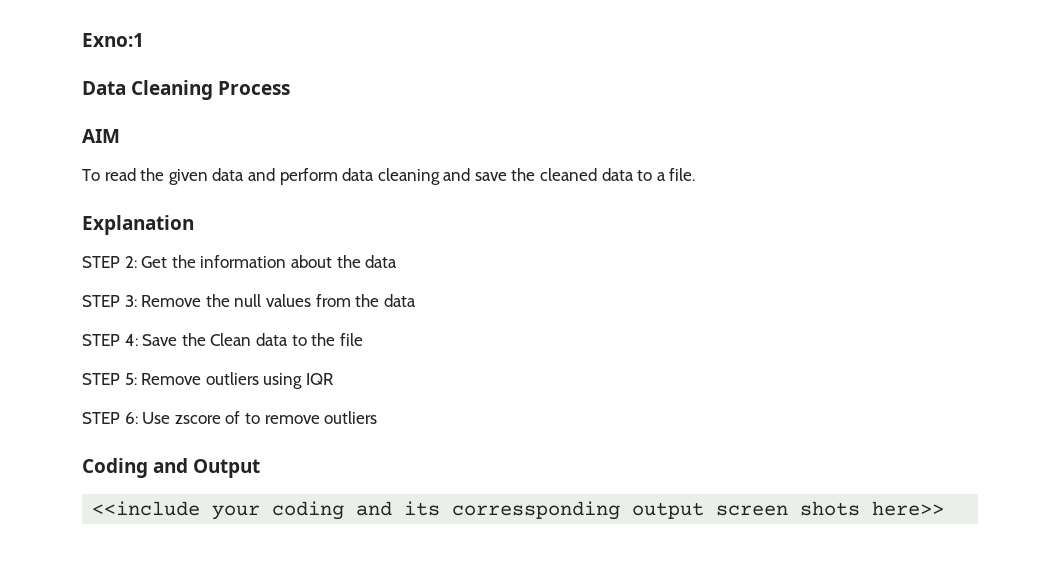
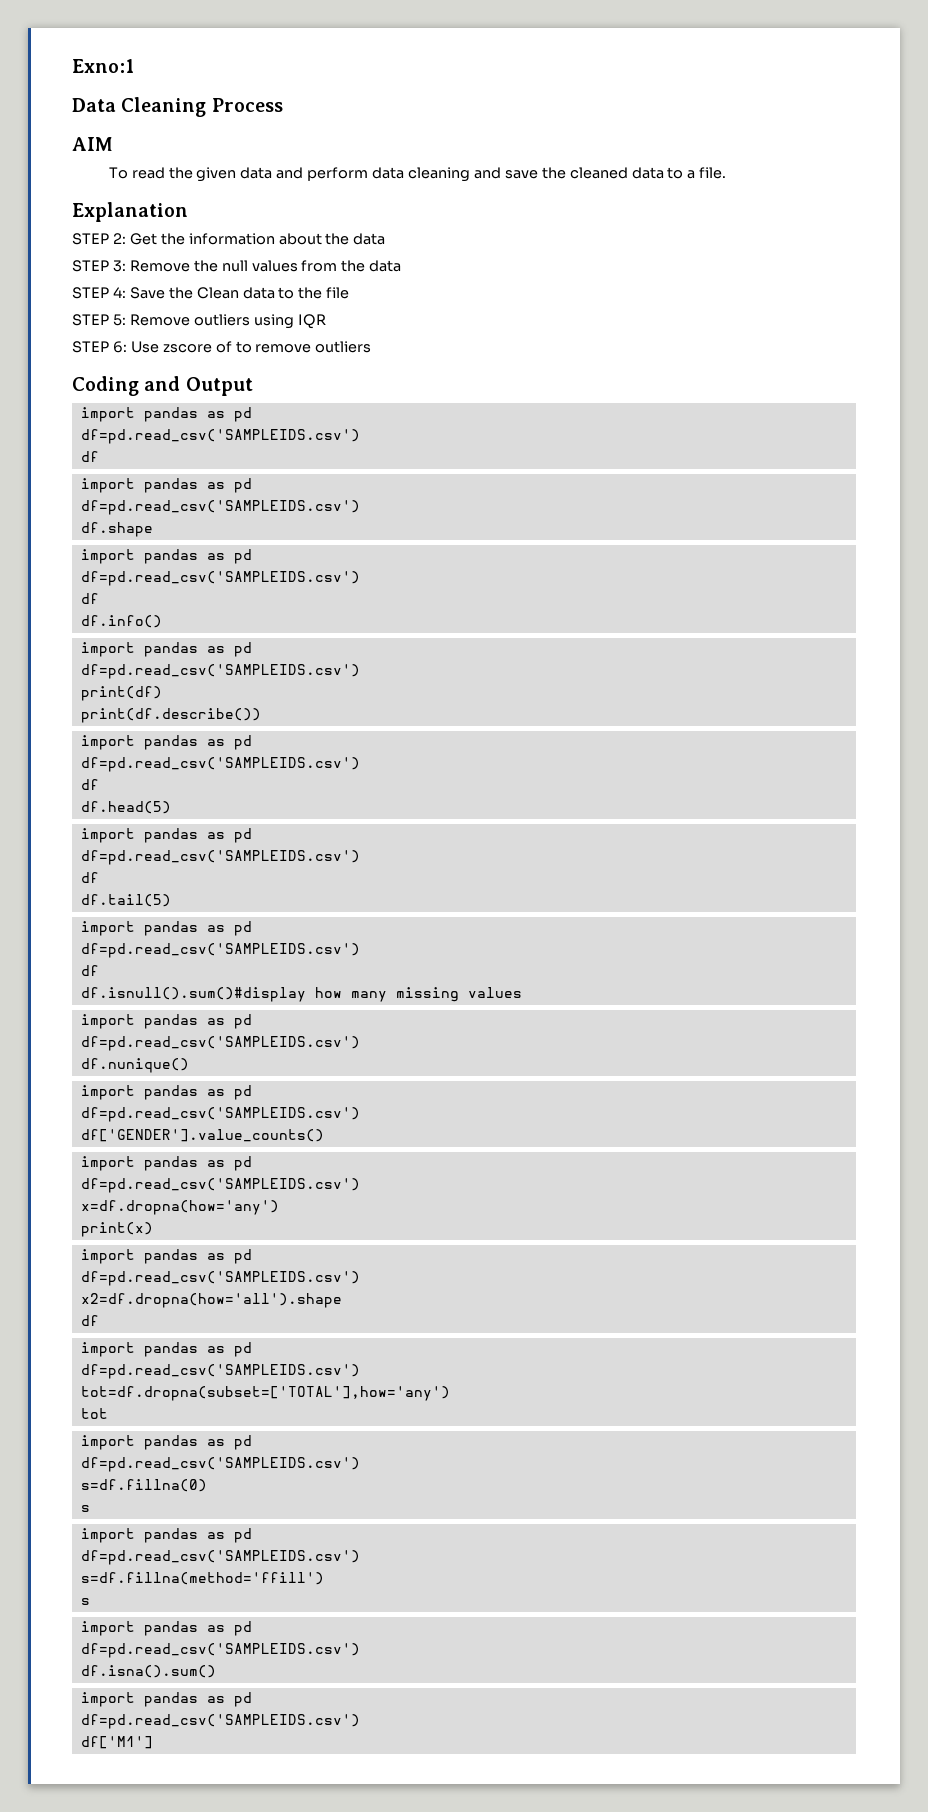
[92,501,945,520] <<include your coding and its corressponding output screen shots here>> -> [80,407,252,422] [80,429,360,444] [80,451,99,462] [80,478,252,493] [80,500,360,515] [80,522,153,537] [80,549,252,564] [80,571,360,586] [80,593,99,604] [80,615,162,628] [80,642,252,657] [80,664,360,679] [80,686,162,701] [80,708,261,723] [80,735,252,750] [80,757,360,772] [80,779,99,790] [80,801,171,814] [80,828,252,843] [80,850,360,865] [80,872,99,883] [80,894,171,907] [80,921,252,936] [80,943,360,958] [80,965,99,976] [80,987,522,1002] [80,1014,252,1029] [80,1036,360,1051] [80,1058,189,1073] [80,1085,252,1100] [80,1107,360,1122] [80,1129,324,1142] [80,1156,252,1171] [80,1178,360,1193] [80,1200,279,1215] [80,1222,153,1237] [80,1249,252,1264] [80,1271,360,1286] [80,1293,342,1308] [80,1315,99,1326] [80,1342,252,1357] [80,1364,360,1379] [80,1386,450,1401] [80,1408,108,1419] [80,1435,252,1450] [80,1457,360,1472] [80,1479,207,1492] [80,1505,90,1512] [80,1528,252,1543] [80,1550,360,1565] [80,1572,324,1585] [80,1598,90,1605] [80,1621,252,1636] [80,1643,360,1658] [80,1665,216,1678] [80,1692,252,1707] [80,1714,360,1729] [80,1736,153,1749] import pandas as pd // df=pd.read_csv('SAMPLEIDS.csv') // df // import pandas as pd // df=pd.read_csv('SAMPLEIDS.csv') // df.shape // import pandas as pd // df=pd.read_csv('SAMPLEIDS.csv') // df // df.info() // import pandas as pd // df=pd.read_csv('SAMPLEIDS.csv') // print(df) // print(df.describe()) // import pandas as pd // df=pd.read_csv('SAMPLEIDS.csv') // df // df.head(5) // import pandas as pd // df=pd.read_csv('SAMPLEIDS.csv') // df // df.tail(5) // import pandas as pd // df=pd.read_csv('SAMPLEIDS.csv') // df // df.isnull().sum()#display how many missing values // import pandas as pd // df=pd.read_csv('SAMPLEIDS.csv') // df.nunique() // import pandas as pd // df=pd.read_csv('SAMPLEIDS.csv') // df['GENDER'].value_counts() // import pandas as pd // df=pd.read_csv('SAMPLEIDS.csv') // x=df.dropna(how='any') // print(x) // import pandas as pd // df=pd.read_csv('SAMPLEIDS.csv') // x2=df.dropna(how='all').shape // df // import pandas as pd // df=pd.read_csv('SAMPLEIDS.csv') // tot=df.dropna(subset=['TOTAL'],how='any') // tot // import pandas as pd // df=pd.read_csv('SAMPLEIDS.csv') // s=df.fillna(0) // s // import pandas as pd // df=pd.read_csv('SAMPLEIDS.csv') // s=df.fillna(method='ffill') // s // import pandas as pd // df=pd.read_csv('SAMPLEIDS.csv') // df.isna().sum() // import pandas as pd // df=pd.read_csv('SAMPLEIDS.csv') // df['M1']

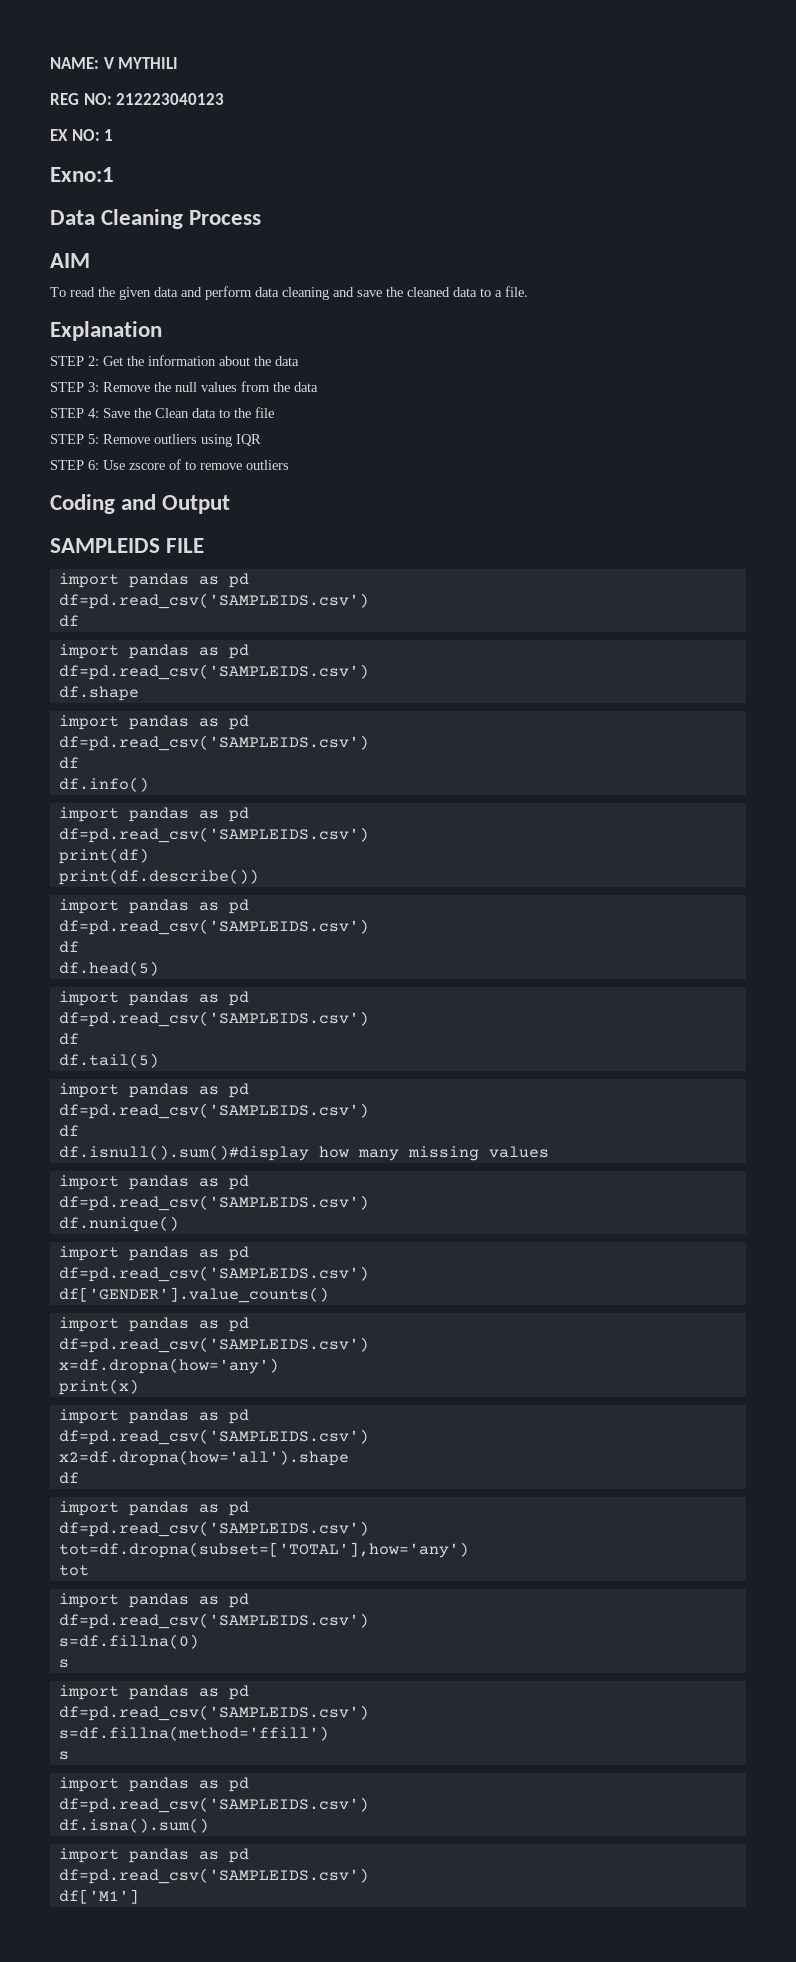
(72, 66) none -> [50,57,179,69] [50,93,225,105] [50,129,114,141] NAME: V MYTHILI // REG NO: 212223040123 // EX NO: 1 //
(253, 386) none -> [50,538,205,553] // SAMPLEIDS FILE

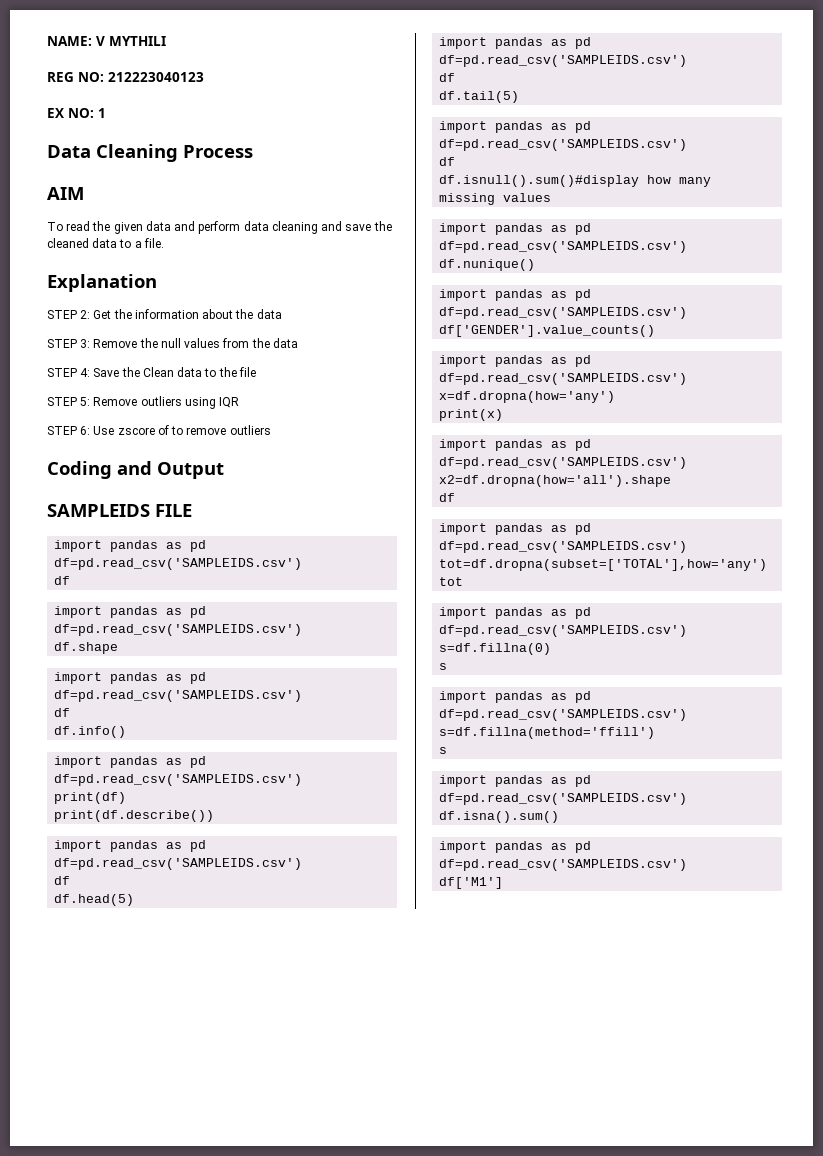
[50,167,114,182] // Exno:1 -> (106, 113) none

